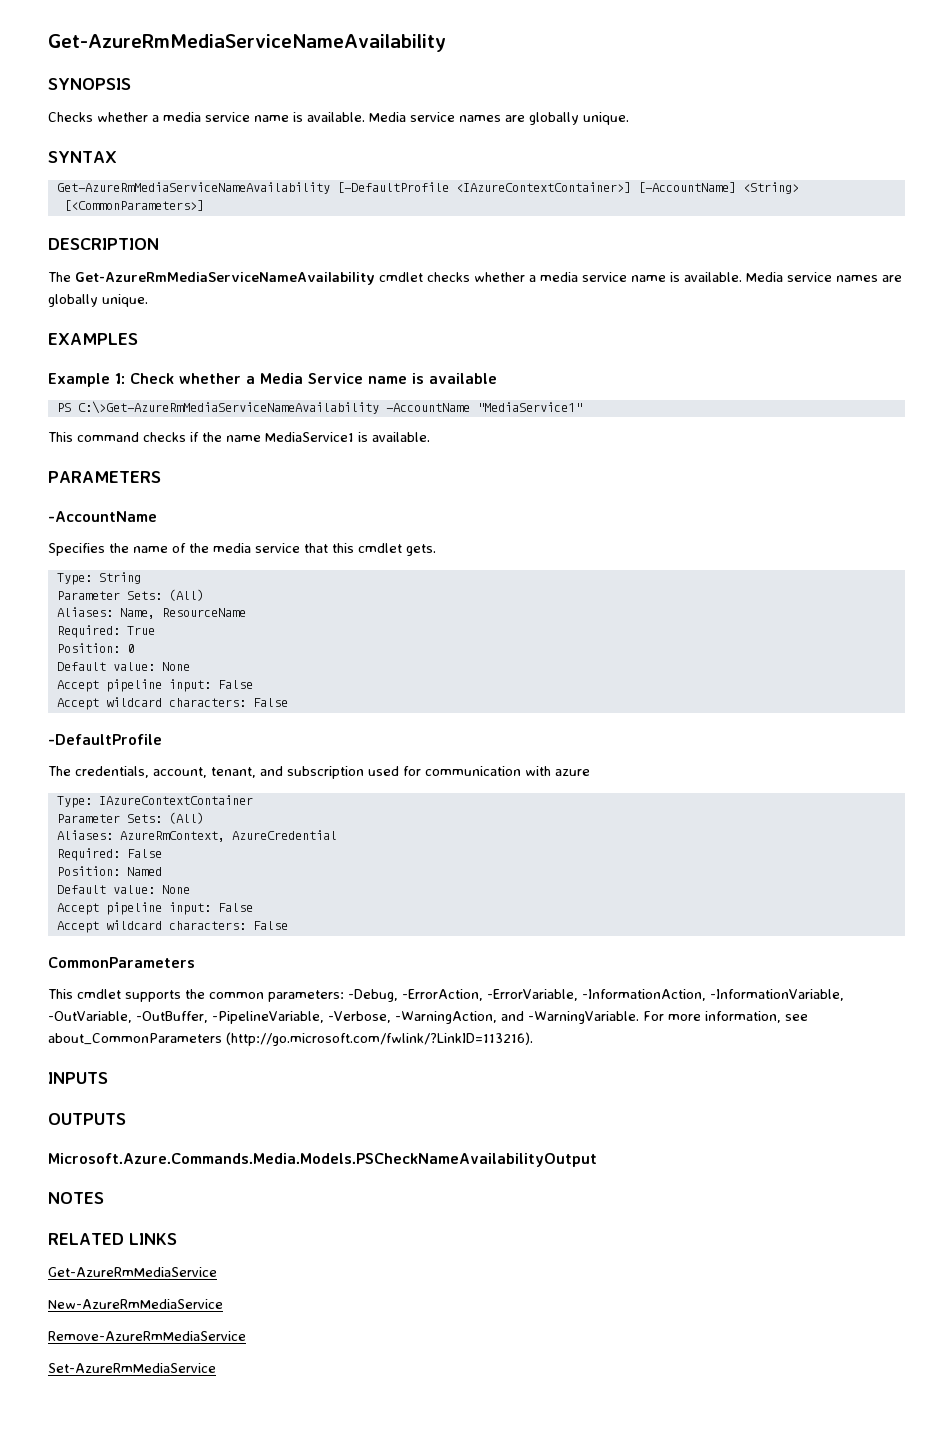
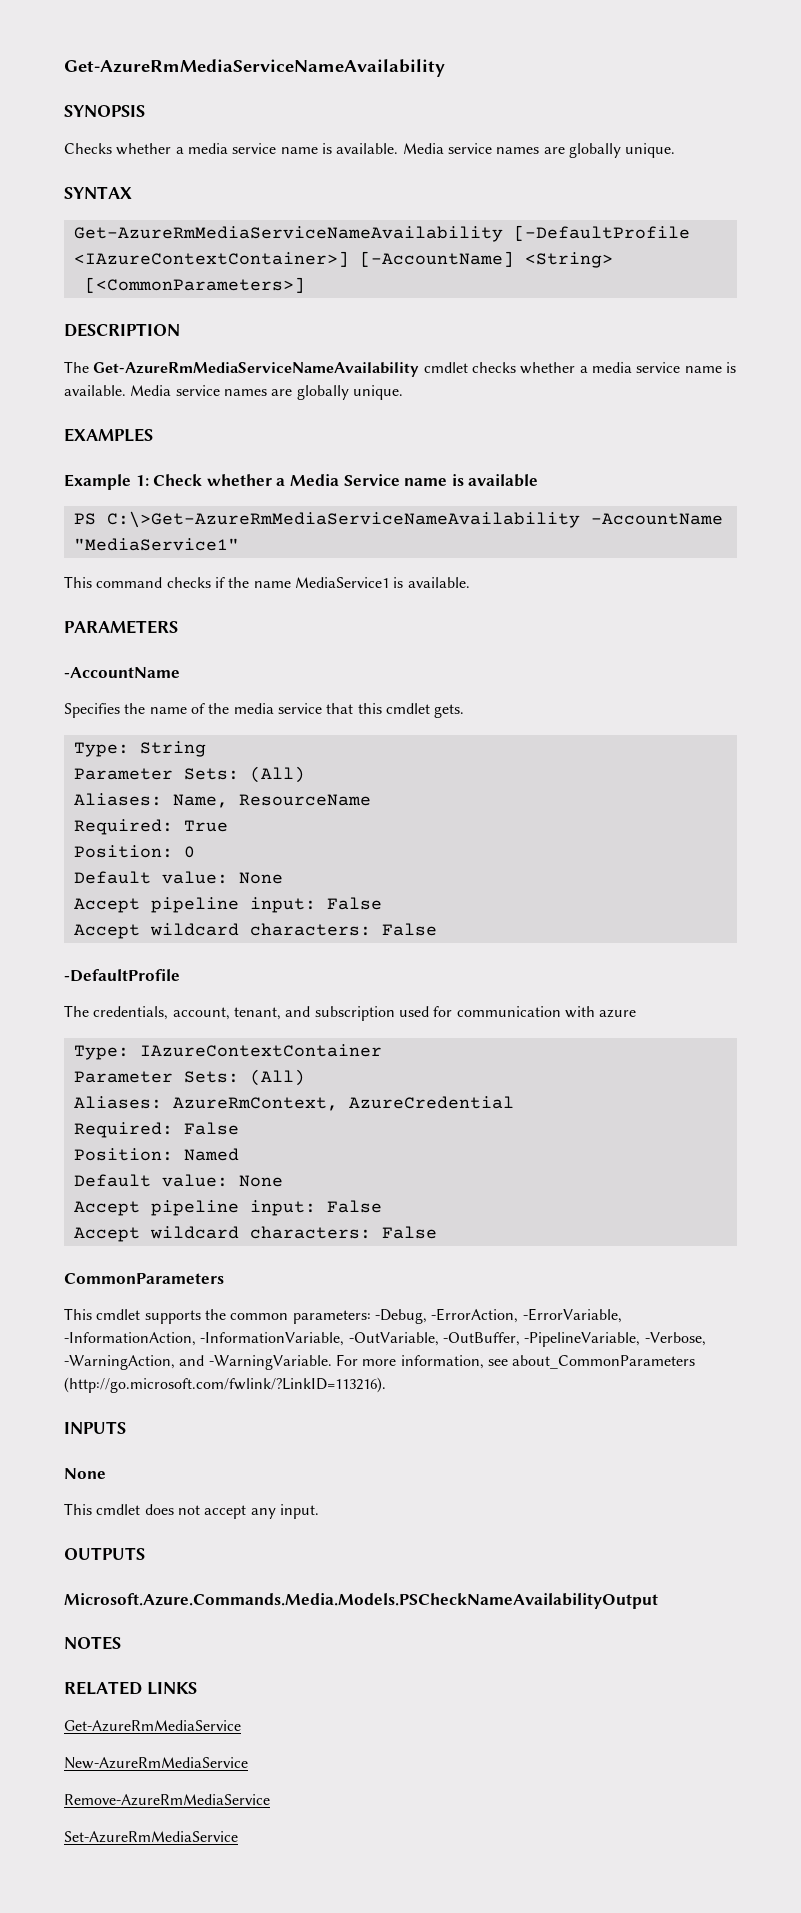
(108, 1078) none -> [64,1468,106,1479] [64,1503,319,1519] // None // This cmdlet does not accept any input.

